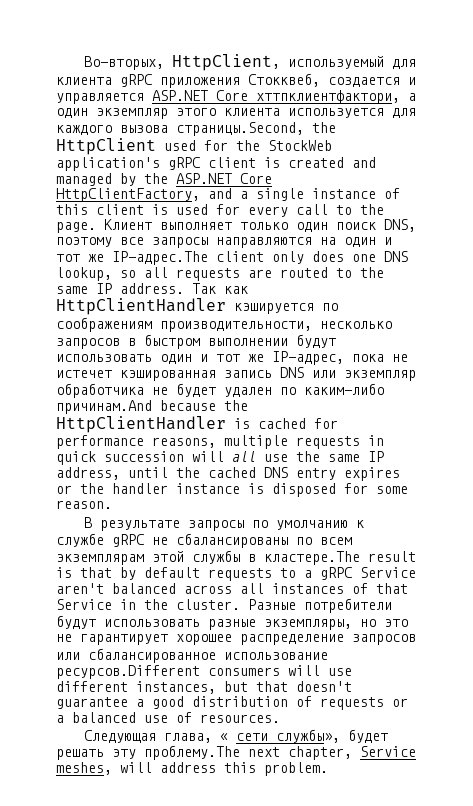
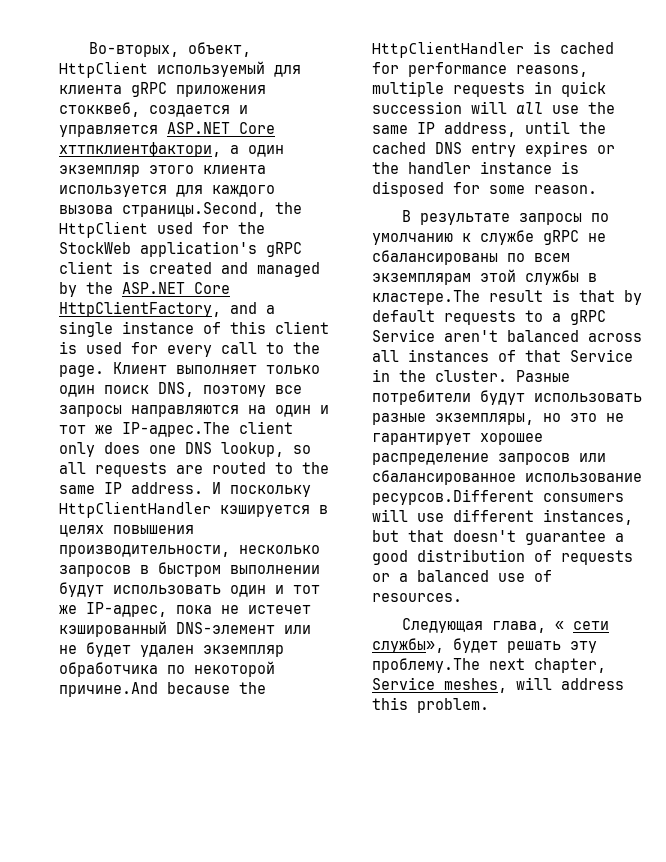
[172,54,281,71] HttpClient, -> [188,42,252,57] [59,62,148,78] объект, HttpClient
[248,73,320,87] Стокквеб, -> [59,102,140,117] стокквеб,
[192,283,248,294] [56,298,338,315] [56,317,152,332] Так как HttpClientHandler кэшируется по соображениям -> [212,482,311,497] [59,502,328,518] [59,525,194,537] И поскольку HttpClientHandler кэшируется в целях повышения
[120,367,416,381] [56,383,384,398] [56,400,152,414] кэшированная запись DNS или экземпляр обработчика не будет удален по каким-либо причинам.And -> [59,621,311,637] [59,642,284,657] [59,661,275,677] [59,682,158,697] кэшированный DNS-элемент или не будет удален экземпляр обработчика по некоторой причине.And

